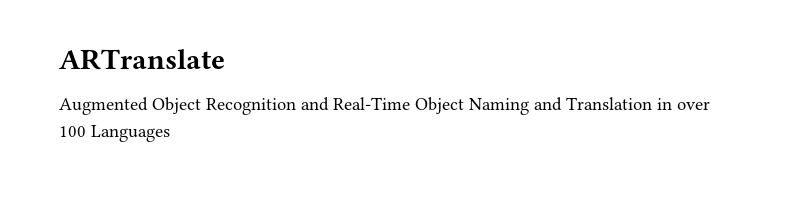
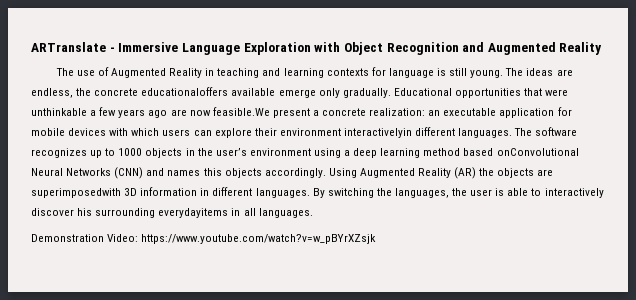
[59,97,710,115] [59,125,170,142] // Augmented Object Recognition and Real-Time Object Naming and Translation in over 100 Languages -> [109,42,603,55] [55,67,573,78] [31,87,569,98] [31,107,572,118] [31,127,578,138] [31,148,579,158] [31,167,554,179] [31,187,604,198] [31,208,313,218] [31,234,377,244] - Immersive Language Exploration with Object Recognition and Augmented Reality // The use of Augmented Reality in teaching and learning contexts for language is still young. The ideas are endless, the concrete educationaloffers available emerge only gradually. Educational opportunities that were unthinkable a few years ago are now feasible.We present a concrete realization: an executable application for mobile devices with which users can explore their environment interactivelyin different languages. The software recognizes up to 1000 objects in the user’s environment using a deep learning method based onConvolutional Neural Networks (CNN) and names this objects accordingly. Using Augmented Reality (AR) the objects are superimposedwith 3D information in different languages. By switching the languages, the user is able to interactively discover his surrounding everydayitems in all languages. // Demonstration Video: https://www.youtube.com/watch?v=w_pBYrXZsjk

